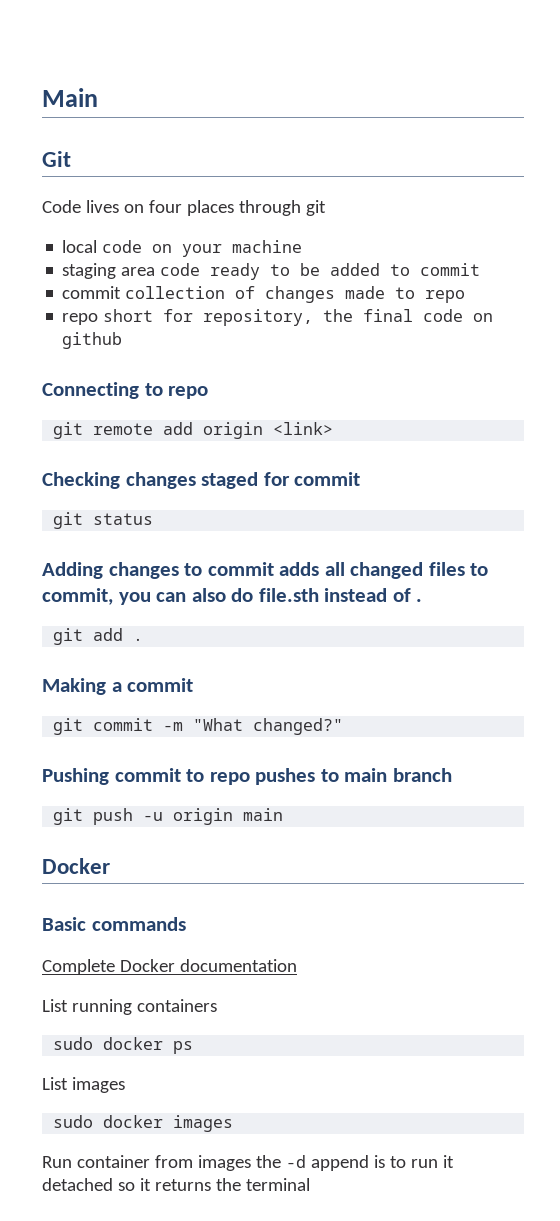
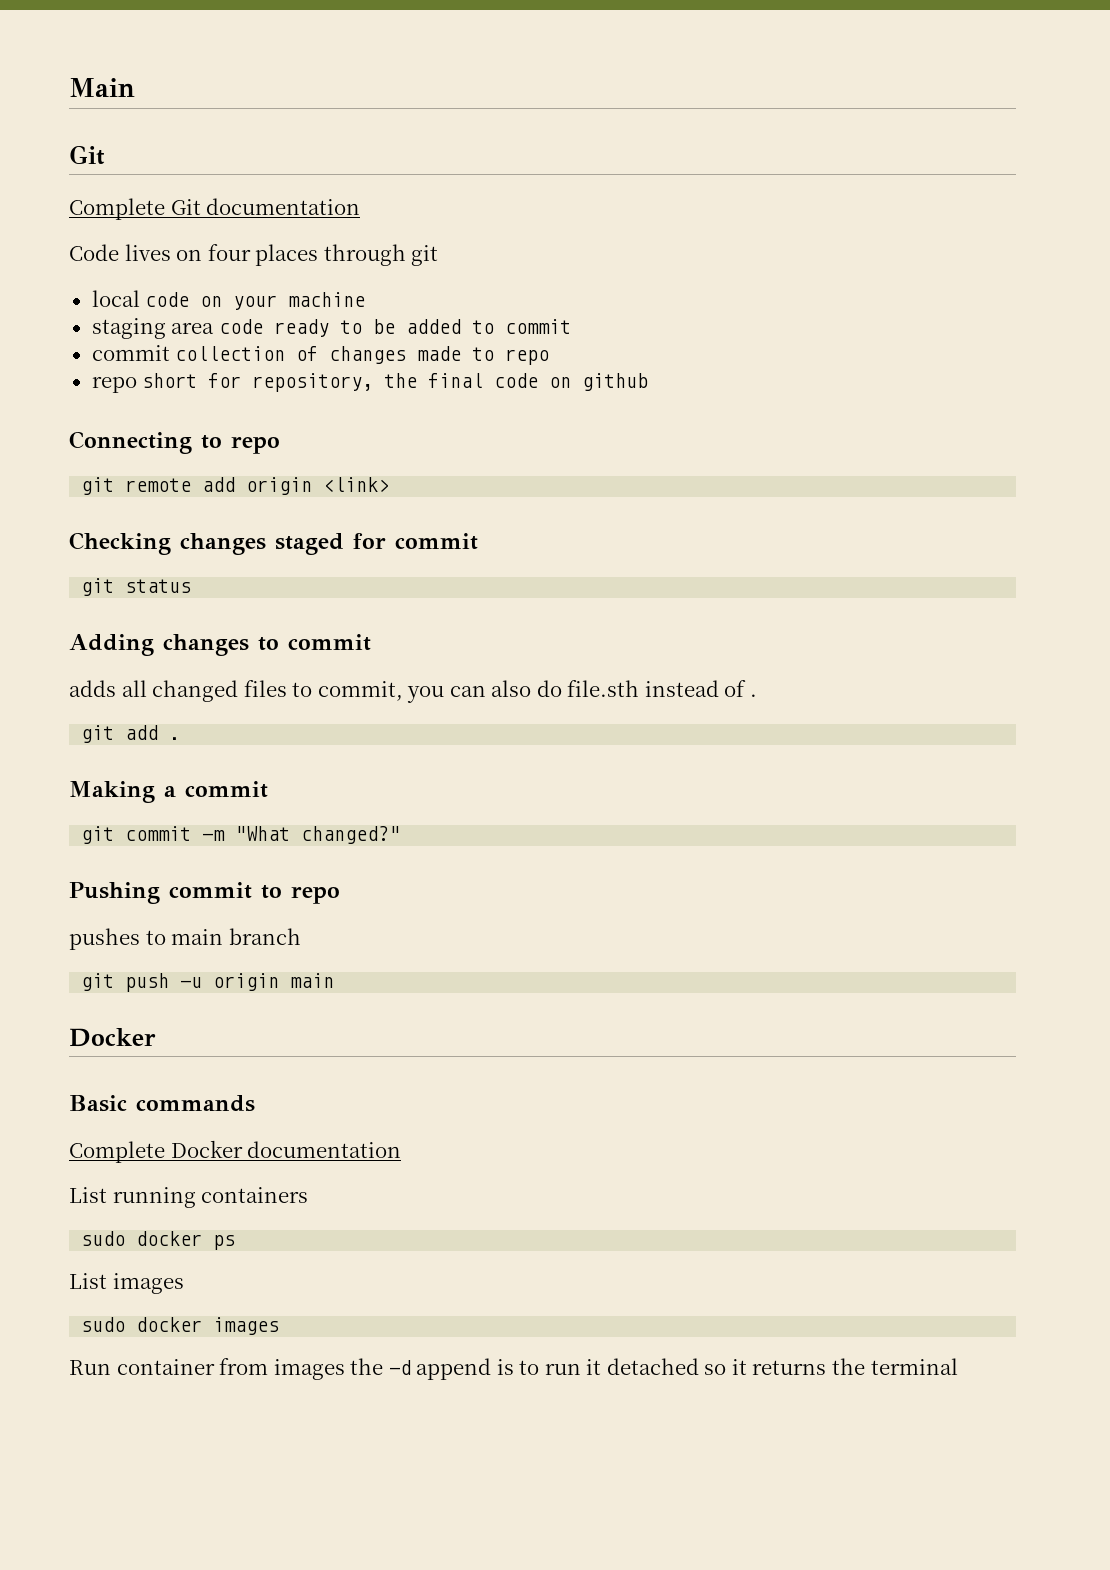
(71, 159) none -> [69,198,361,220] // Complete Git documentation
(274, 569) none -> (371, 642) //
(250, 778) none -> (340, 895) //

